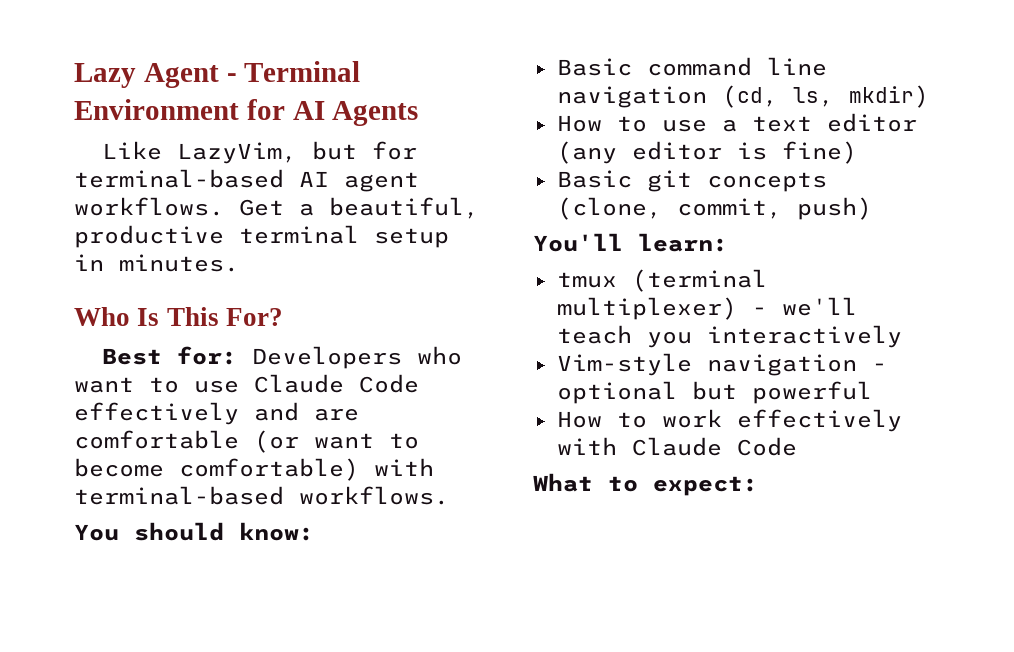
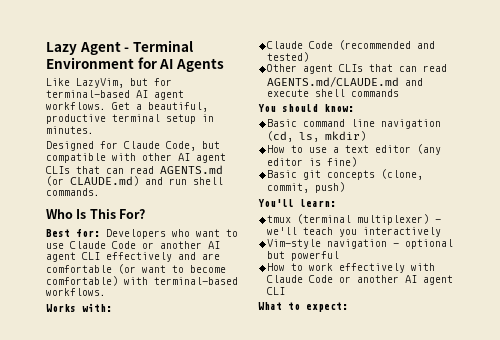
(239, 263) none -> [46,141,220,151] [46,153,226,163] [46,165,223,174] [46,176,223,186] [46,188,100,196] // Designed for Claude Code, but compatible with other AI agent CLIs that can read AGENTS.md (or CLAUDE.md) and run shell commands.
(419, 383) none -> [142,241,220,249] [46,252,100,262] or another AI agent CLI
(449, 495) none -> [46,303,112,312] [267,40,436,50] [267,52,310,62] [267,64,448,74] [267,76,424,87] [267,89,400,97] // Works with: // Claude Code (recommended and tested) // Other agent CLIs that can read AGENTS.md/CLAUDE.md and execute shell commands
(797, 446) none -> [339,275,454,285] [267,287,286,295] or another AI agent CLI

